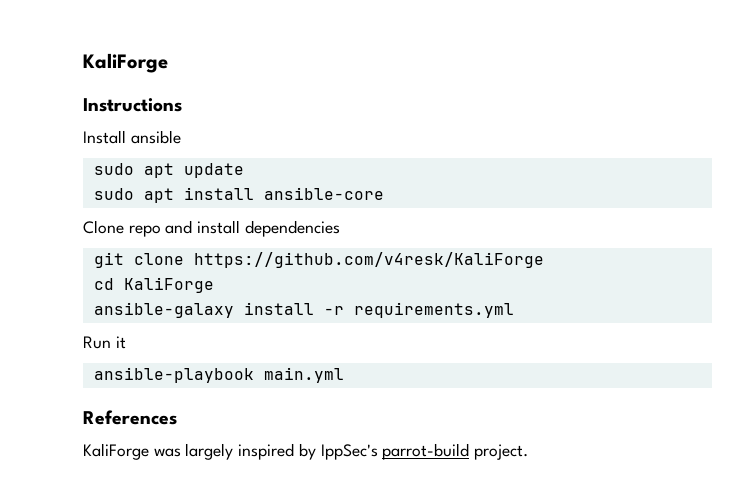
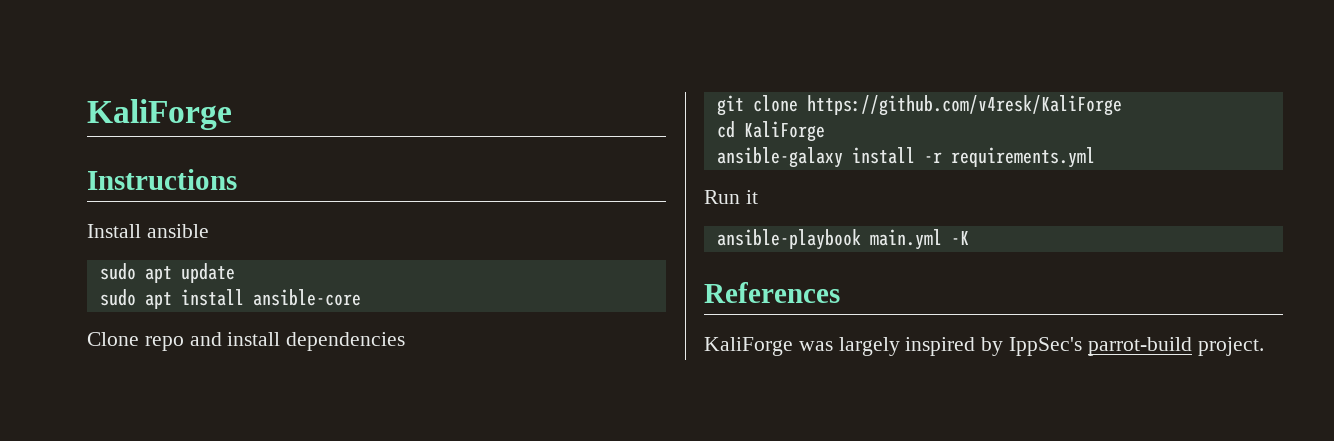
(344, 375) none -> [950,231,969,245] -K

